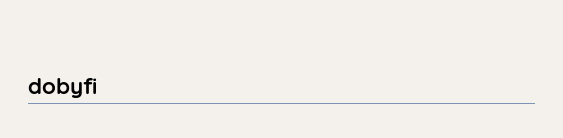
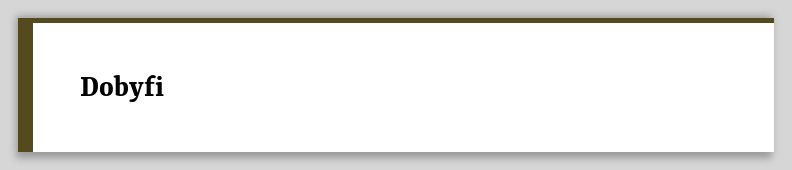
[28,78,97,98] dobyfi -> [80,75,164,102] Dobyfi

